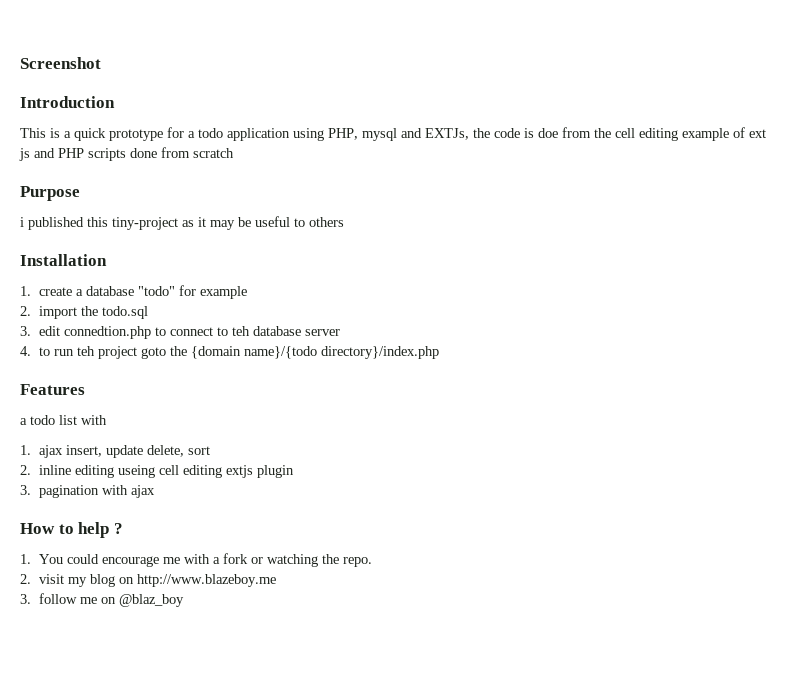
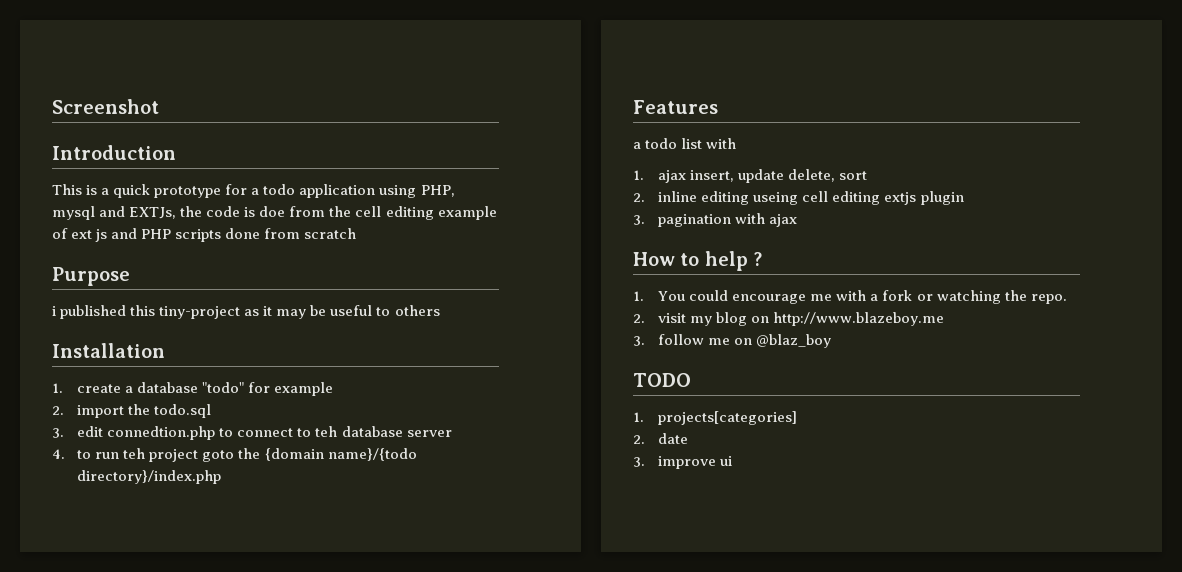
(185, 600) none -> [633,373,691,387] [633,411,798,425] [633,433,689,444] [633,456,733,469] // TODO // 1. projects[categories] // 2. date // 3. improve ui

